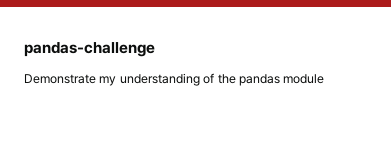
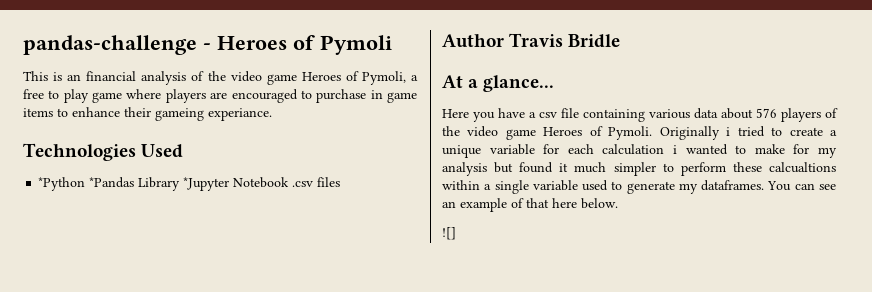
[24,73,325,86] // Demonstrate my understanding of the pandas module -> [203,35,392,55] [23,71,418,85] [23,89,418,103] [23,107,272,121] [23,143,184,161] [38,177,341,191] [442,33,621,48] [442,75,555,92] [442,108,838,122] [442,126,837,140] [442,144,837,158] [442,162,836,176] [442,180,836,194] [442,198,618,212] [442,227,456,240] - Heroes of Pymoli // This is an financial analysis of the video game Heroes of Pymoli, a free to play game where players are encouraged to purchase in game items to enhance their gameing experiance. // Technologies Used // *Python *Pandas Library *Jupyter Notebook .csv files // Author Travis Bridle // At a glance... // Here you have a csv file containing various data about 576 players of the video game Heroes of Pymoli. Originally i tried to create a unique variable for each calculation i wanted to make for my analysis but found it much simpler to perform these calcualtions within a single variable used to generate my dataframes. You can see an example of that here below. // ![]

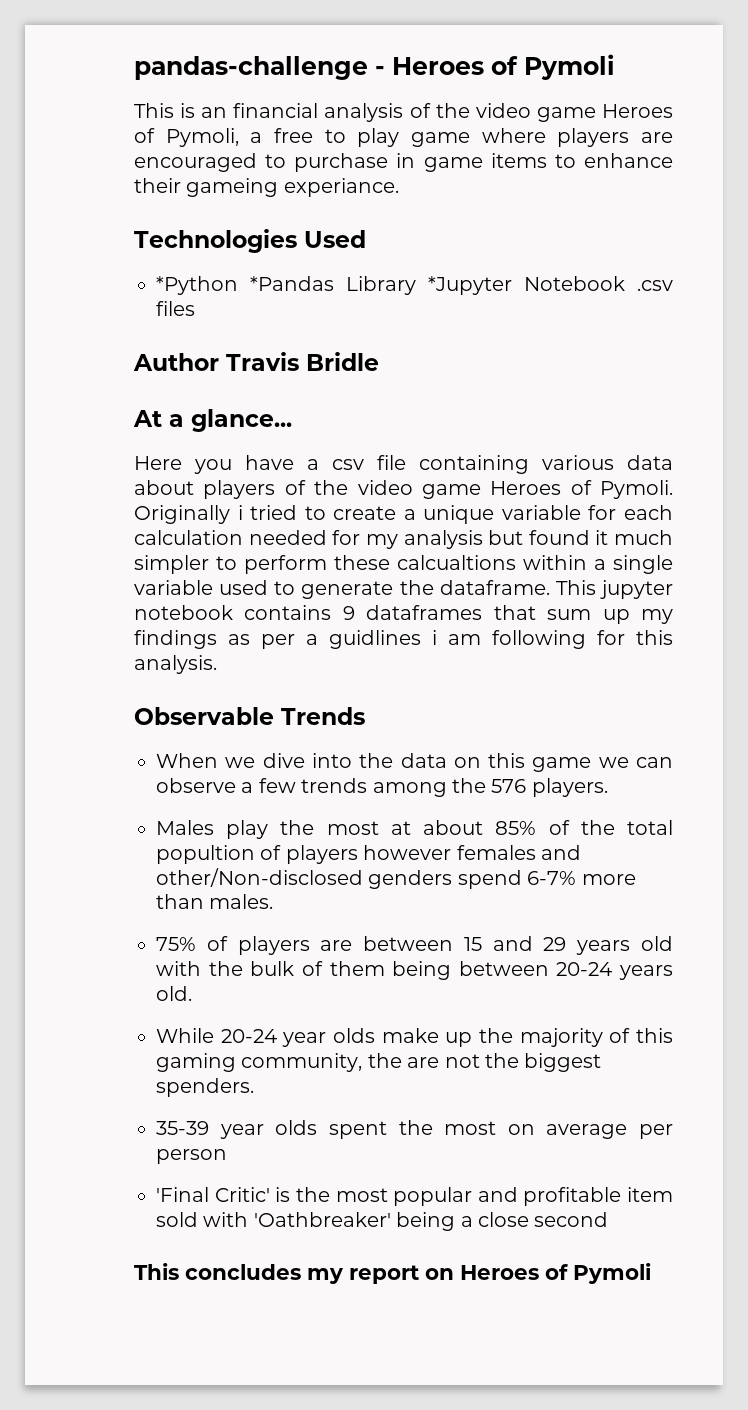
[756,108,777,118] 576 -> (194, 487) none
[673,144,785,155] i wanted to make -> [248,530,327,545] needed
[678,180,836,194] [442,198,618,212] [442,227,456,240] my dataframes. You can see an example of that here below. // ![] -> [399,580,674,599] [134,605,673,624] [134,630,673,649] [134,655,217,674] [134,707,365,725] [156,753,674,772] [156,778,608,797] [156,820,673,839] [156,845,581,864] [156,868,636,889] [156,894,274,909] [156,936,673,955] [156,961,673,980] [156,986,192,1001] [156,1028,673,1047] [156,1053,602,1072] [156,1078,254,1097] [156,1120,673,1139] [156,1149,227,1164] [156,1187,673,1206] [156,1212,609,1231] [134,1263,651,1284] the dataframe. This jupyter notebook contains 9 dataframes that sum up my findings as per a guidlines i am following for this analysis. // Observable Trends // When we dive into the data on this game we can observe a few trends among the 576 players. // Males play the most at about 85% of the total popultion of players however females and other/Non-disclosed genders spend 6-7% more than males. // 75% of players are between 15 and 29 years old with the bulk of them being between 20-24 years old. // While 20-24 year olds make up the majority of this gaming community, the are not the biggest spenders. // 35-39 year olds spent the most on average per person // 'Final Critic' is the most popular and profitable item sold with 'Oathbreaker' being a close second // This concludes my report on Heroes of Pymoli

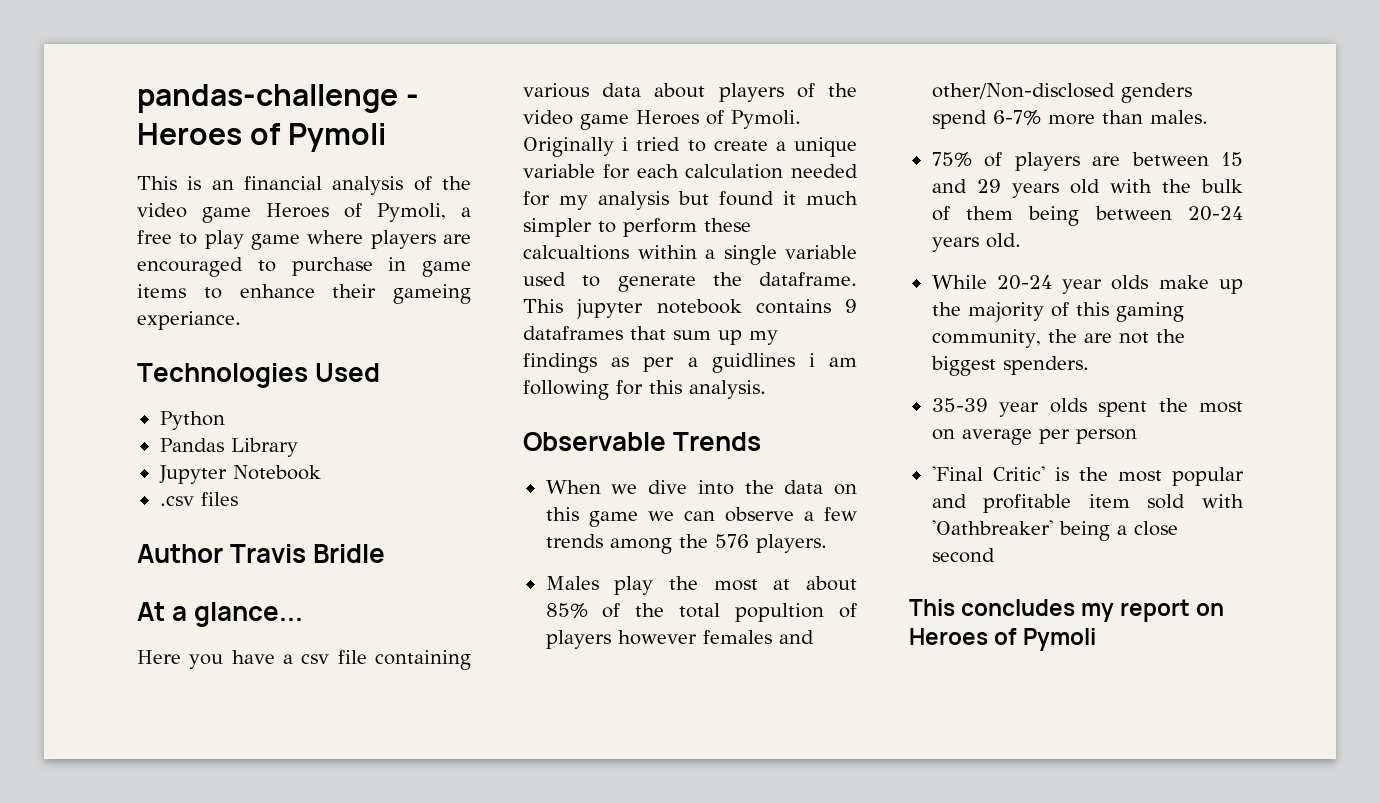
[156,276,334,295] *Python *Pandas -> [159,411,225,430] [159,438,224,452] Python // Pandas
[428,276,512,295] *Jupyter -> [158,465,227,484] // Jupyter
(625, 283) none -> (321, 472) //

